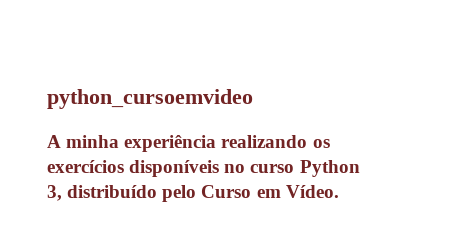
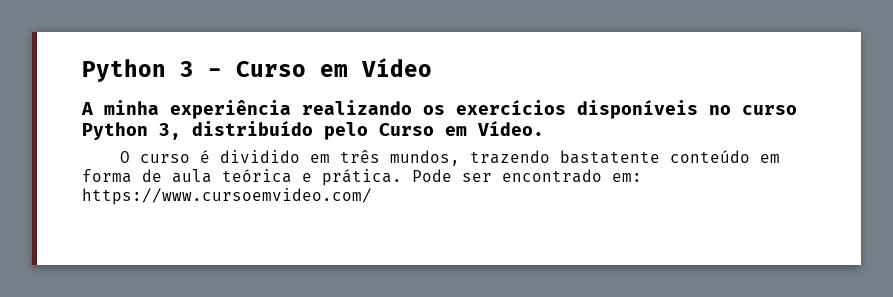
[47,89,253,109] python_cursoemvideo -> [82,58,432,82] Python 3 - Curso em Vídeo
(339, 191) none -> [119,150,780,166] [82,169,642,186] [82,188,372,205] // O curso é dividido em três mundos, trazendo bastatente conteúdo em forma de aula teórica e prática. Pode ser encontrado em: https://www.cursoemvideo.com/

